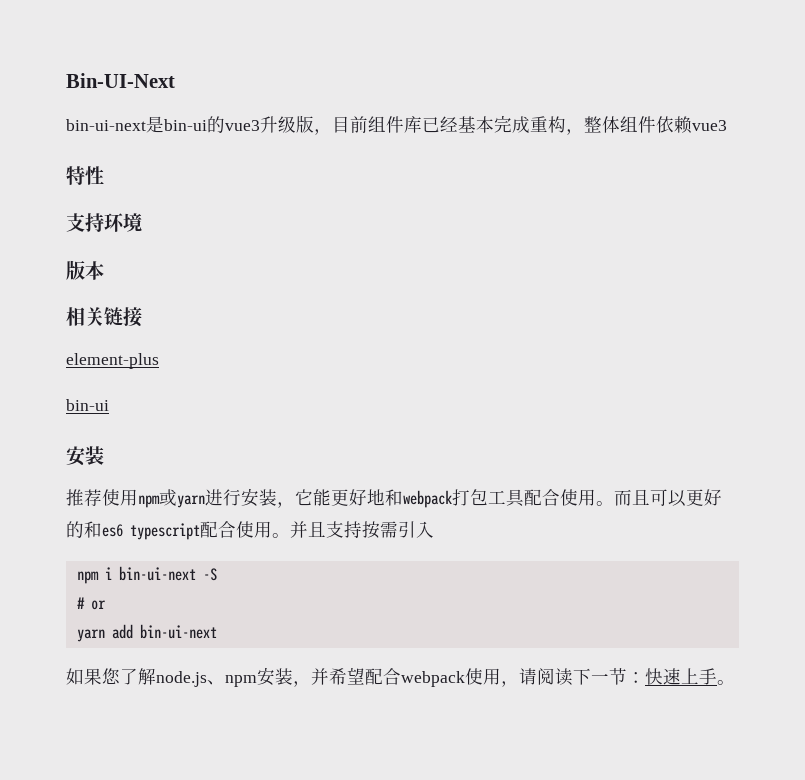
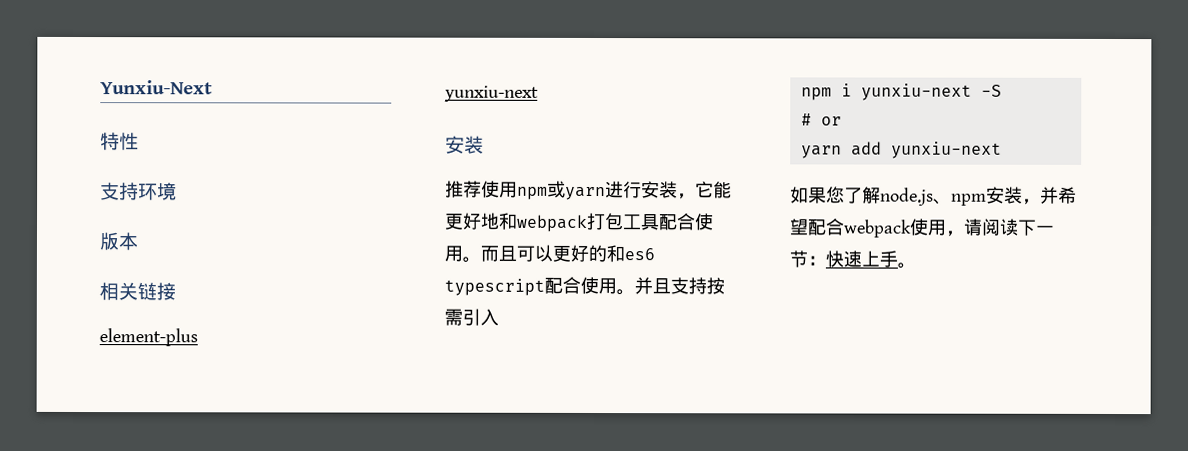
[66,73,175,88] [66,115,727,135] Bin-UI-Next // bin-ui-next是bin-ui的vue3升级版，目前组件库已经基本完成重构，整体组件依赖vue3 -> [100,80,213,95] Yunxiu-Next
[66,399,109,411] bin-ui -> [444,85,539,102] yunxiu-next
[118,566,196,581] bin-ui-next -> [860,83,972,101] yunxiu-next
[139,624,217,639] bin-ui-next -> [890,141,1002,159] yunxiu-next

